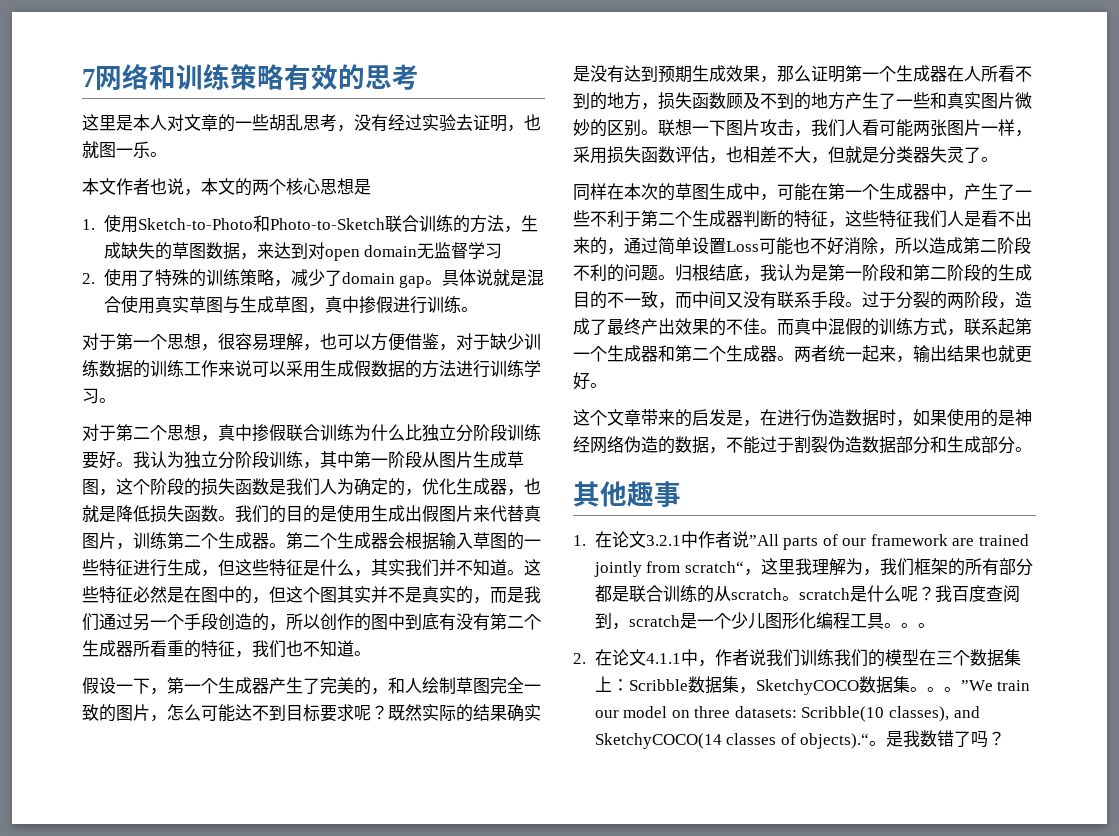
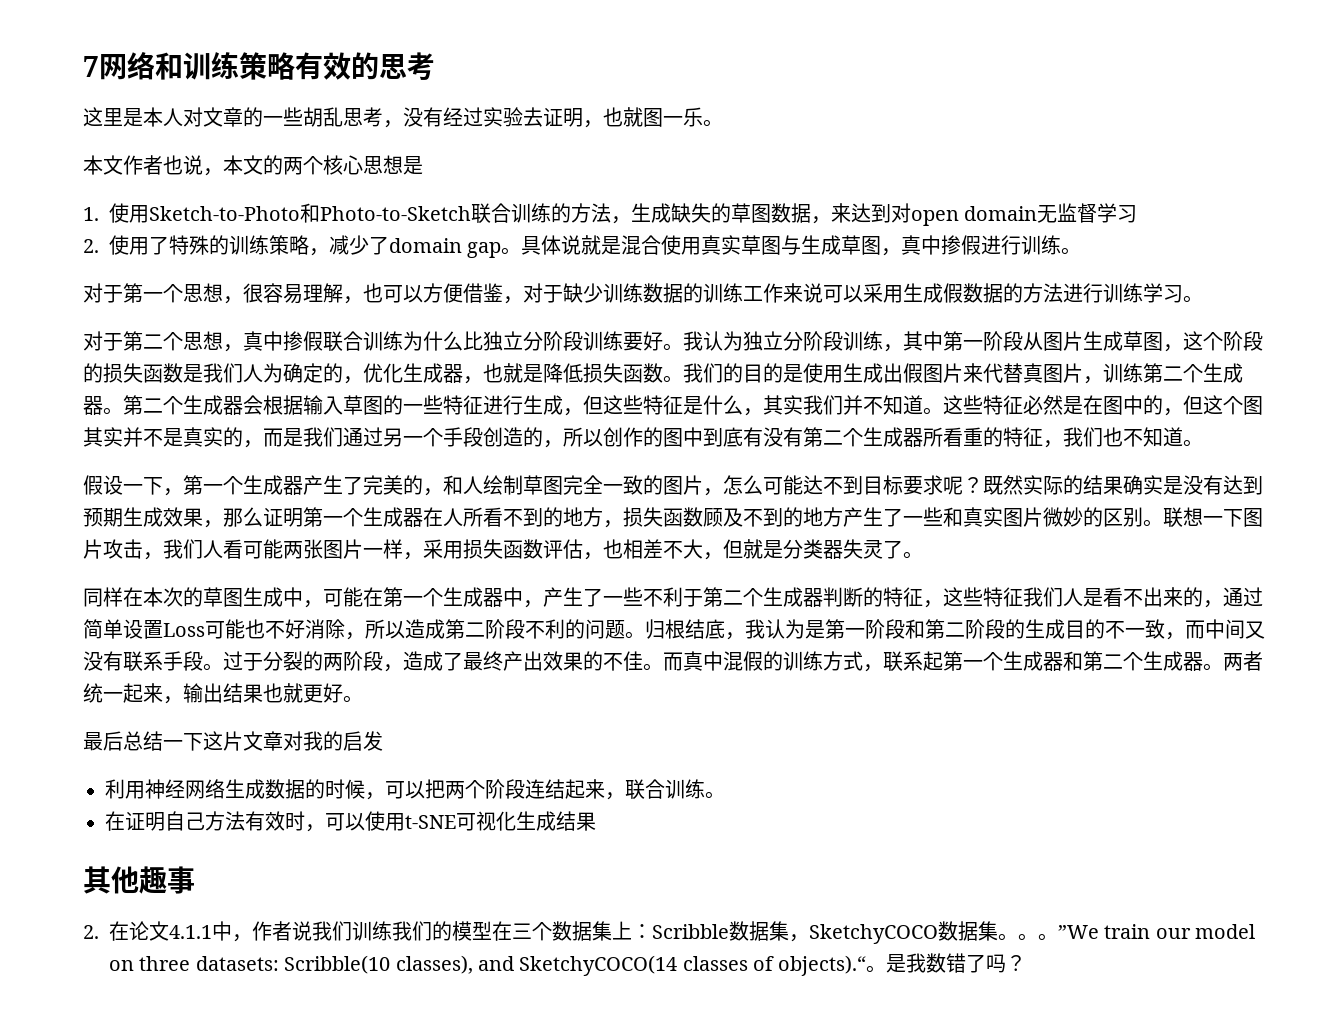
[573,408,1032,427] [573,436,1032,454] [573,481,681,507] [573,531,1030,550] [593,558,1033,577] [594,585,1020,603] [594,612,935,630] 这个文章带来的启发是，在进行伪造数据时，如果使用的是神经网络伪造的数据，不能过于割裂伪造数据部分和生成部分。 // 其他趣事 // 1.在论文3.2.1中作者说”All parts of our framework are trained jointly from scratch“，这里我理解为，我们框架的所有部分都是联合训练的从scratch。scratch是什么呢？我百度查阅到，scratch是一个少儿图形化编程工具。。。 -> [83,731,383,751] [105,779,725,800] [105,811,596,832] [83,866,195,894] 最后总结一下这片文章对我的启发 // 利用神经网络生成数据的时候，可以把两个阶段连结起来，联合训练。 // 在证明自己方法有效时，可以使用t-SNE可视化生成结果 // 其他趣事

